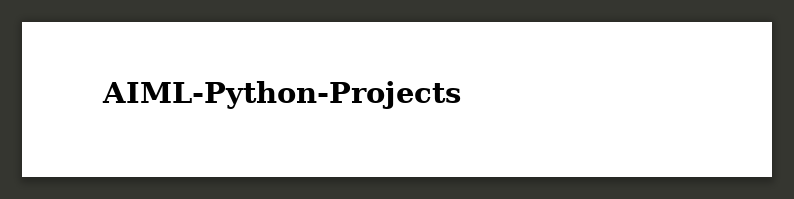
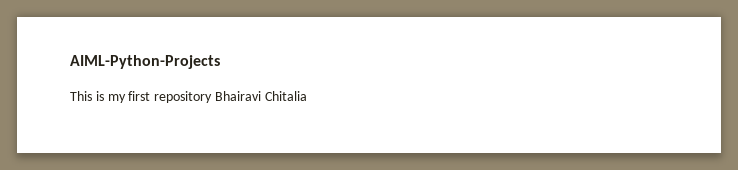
(461, 95) none -> [70,91,307,103] // This is my first repository Bhairavi Chitalia

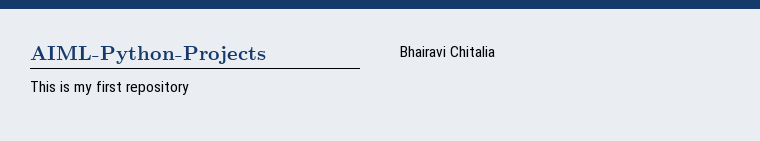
(213, 97) none -> (189, 88) //

